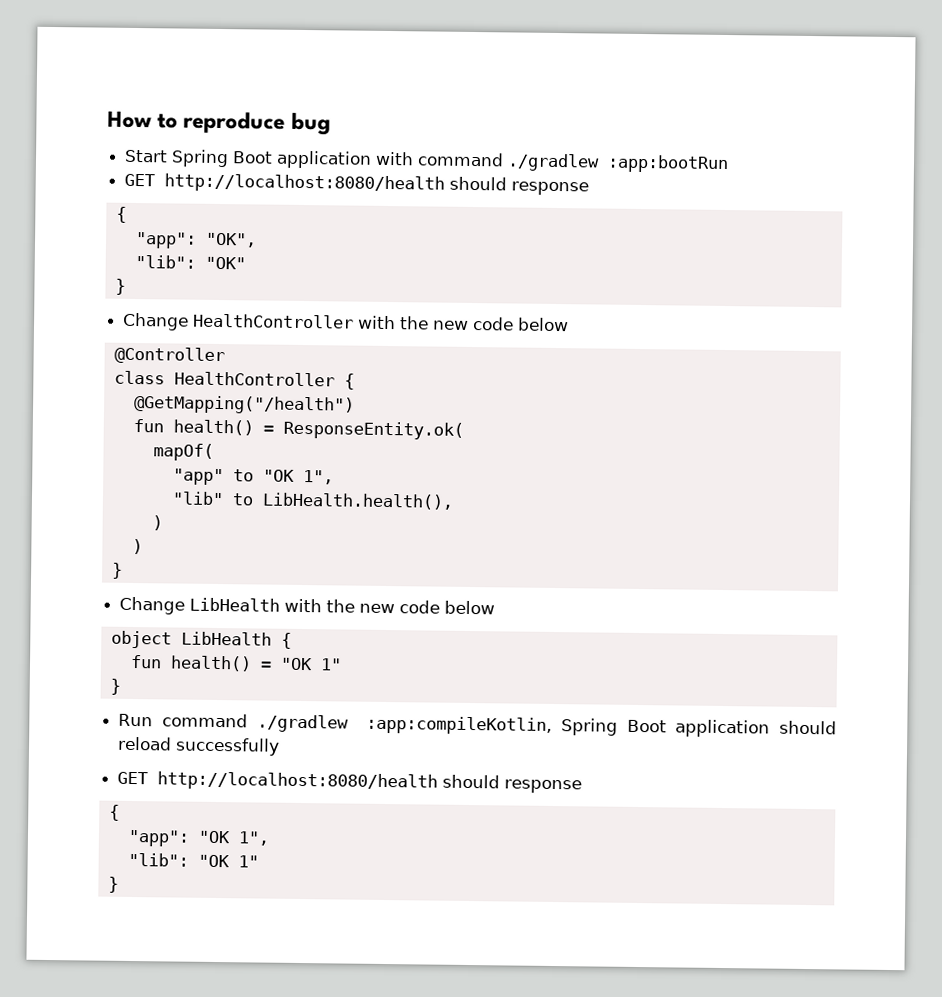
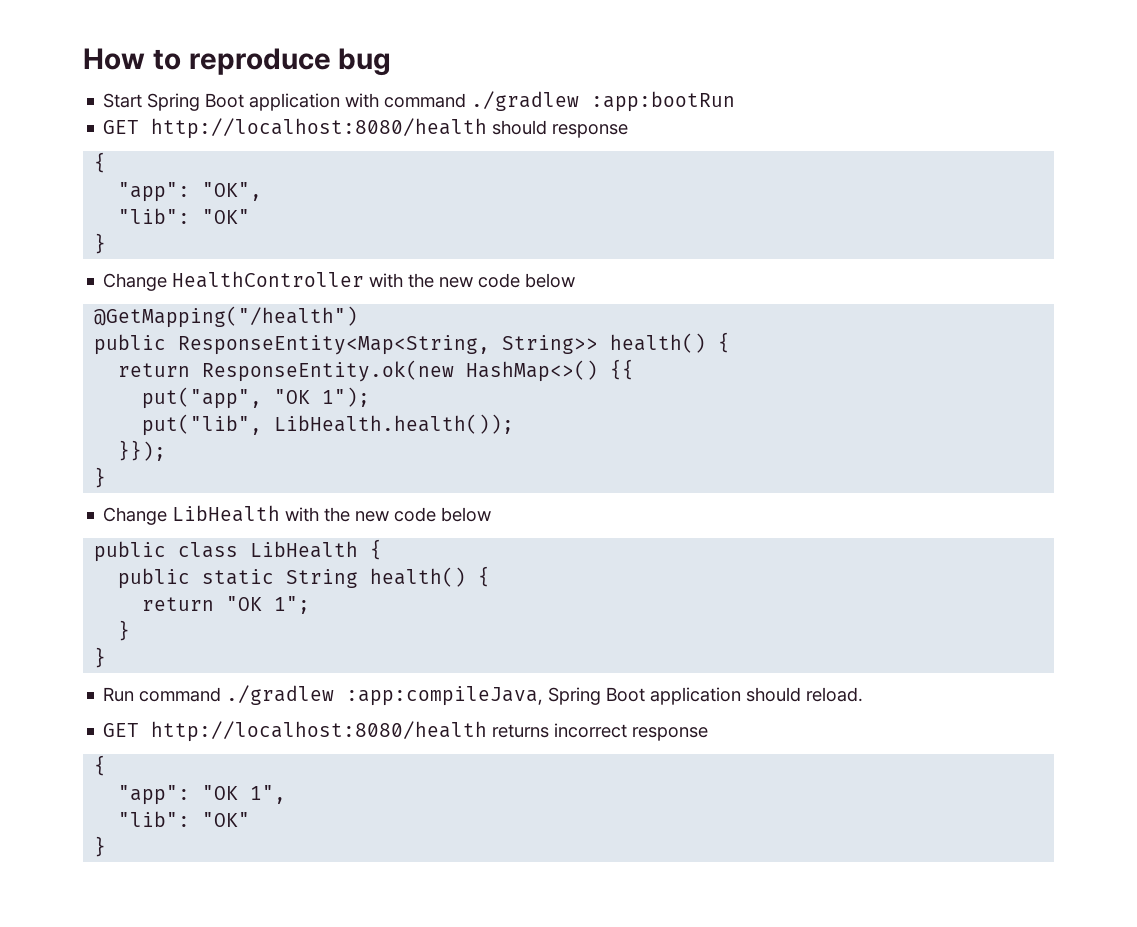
[113,346,225,365] [113,370,355,390] [133,394,355,415] [132,418,464,440] [152,443,214,461] [172,468,334,486] [171,491,454,510] [151,515,163,531] [131,538,143,555] @Controller // class HealthController { // @GetMapping("/health") // fun health() = ResponseEntity.ok( // mapOf( // "app" to "OK 1", // "lib" to LibHealth.health(), // ) // ) -> [94,306,359,328] [94,332,731,355] [118,359,635,382] [142,387,371,409] [142,414,515,436] [118,440,167,461] @GetMapping("/health") // public ResponseEntity<Map<String, String>> health() { // return ResponseEntity.ok(new HashMap<>() {{ // put("app", "OK 1"); // put("lib", LibHealth.health()); // }});
[110,630,172,649] object -> [94,541,239,562] public class
[129,654,342,672] fun health() = "OK 1" -> [118,566,491,589] [142,596,311,614] [118,620,131,641] public static String health() { // return "OK 1"; // }
[366,715,553,735] :app:compileKotlin, -> [346,686,544,706] :app:compileJava,
[117,736,281,756] [117,771,501,792] reload successfully // GET http://localhost:8080/health should -> [806,687,864,702] [103,721,628,742] reload. // GET http://localhost:8080/health returns incorrect
[197,854,259,868] "OK 1" -> [202,812,251,827] "OK"

